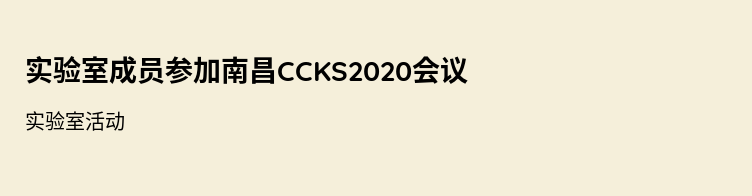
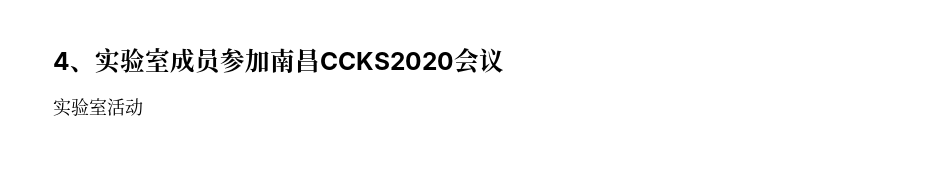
(25, 70) none -> [53,52,95,73] 4、

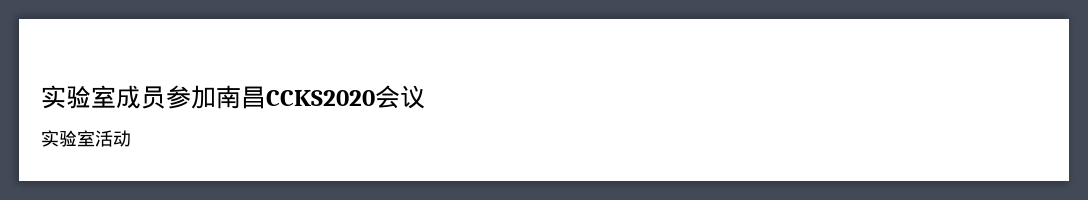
[53,52,95,73] 4、 -> (41, 97) none

